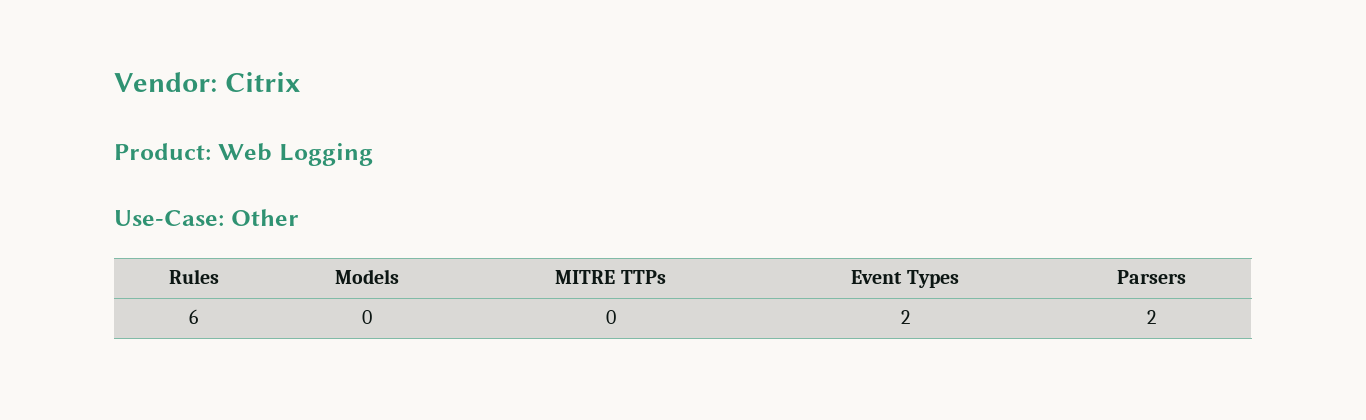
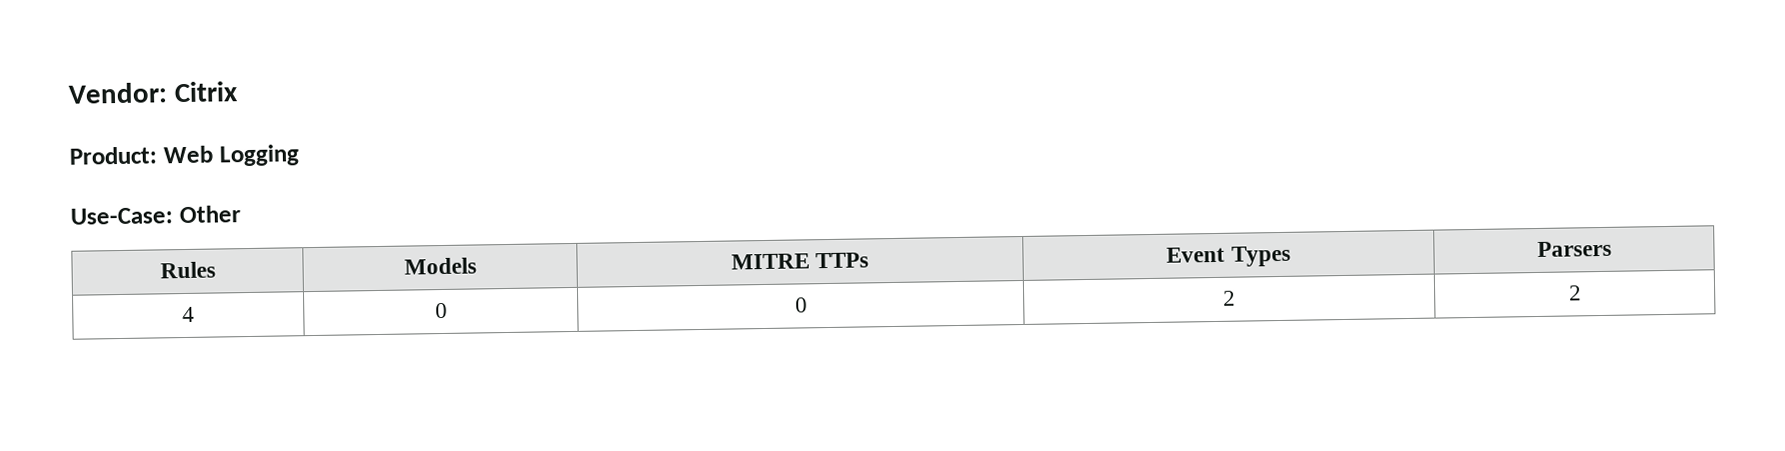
[189,309,198,324] 6 -> [182,306,195,323] 4

